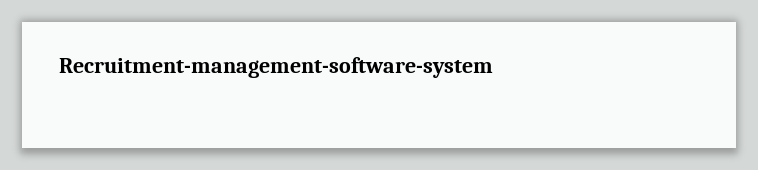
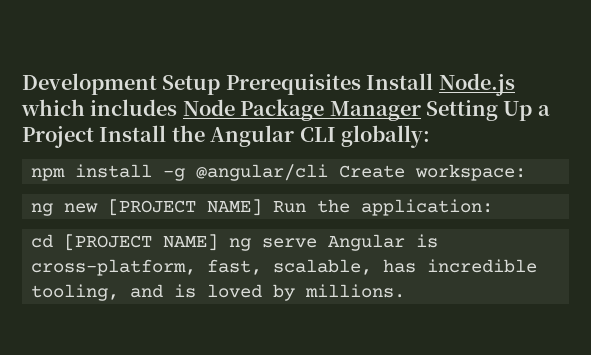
[59,57,493,78] Recruitment-management-software-system -> [22,73,515,96] [21,99,550,121] [22,125,430,148] [31,164,526,181] [31,199,493,216] [31,234,438,251] [31,259,537,276] [31,284,405,301] Development Setup Prerequisites Install Node.js which includes Node Package Manager Setting Up a Project Install the Angular CLI globally: // npm install -g @angular/cli Create workspace: // ng new [PROJECT NAME] Run the application: // cd [PROJECT NAME] ng serve Angular is cross-platform, fast, scalable, has incredible tooling, and is loved by millions.

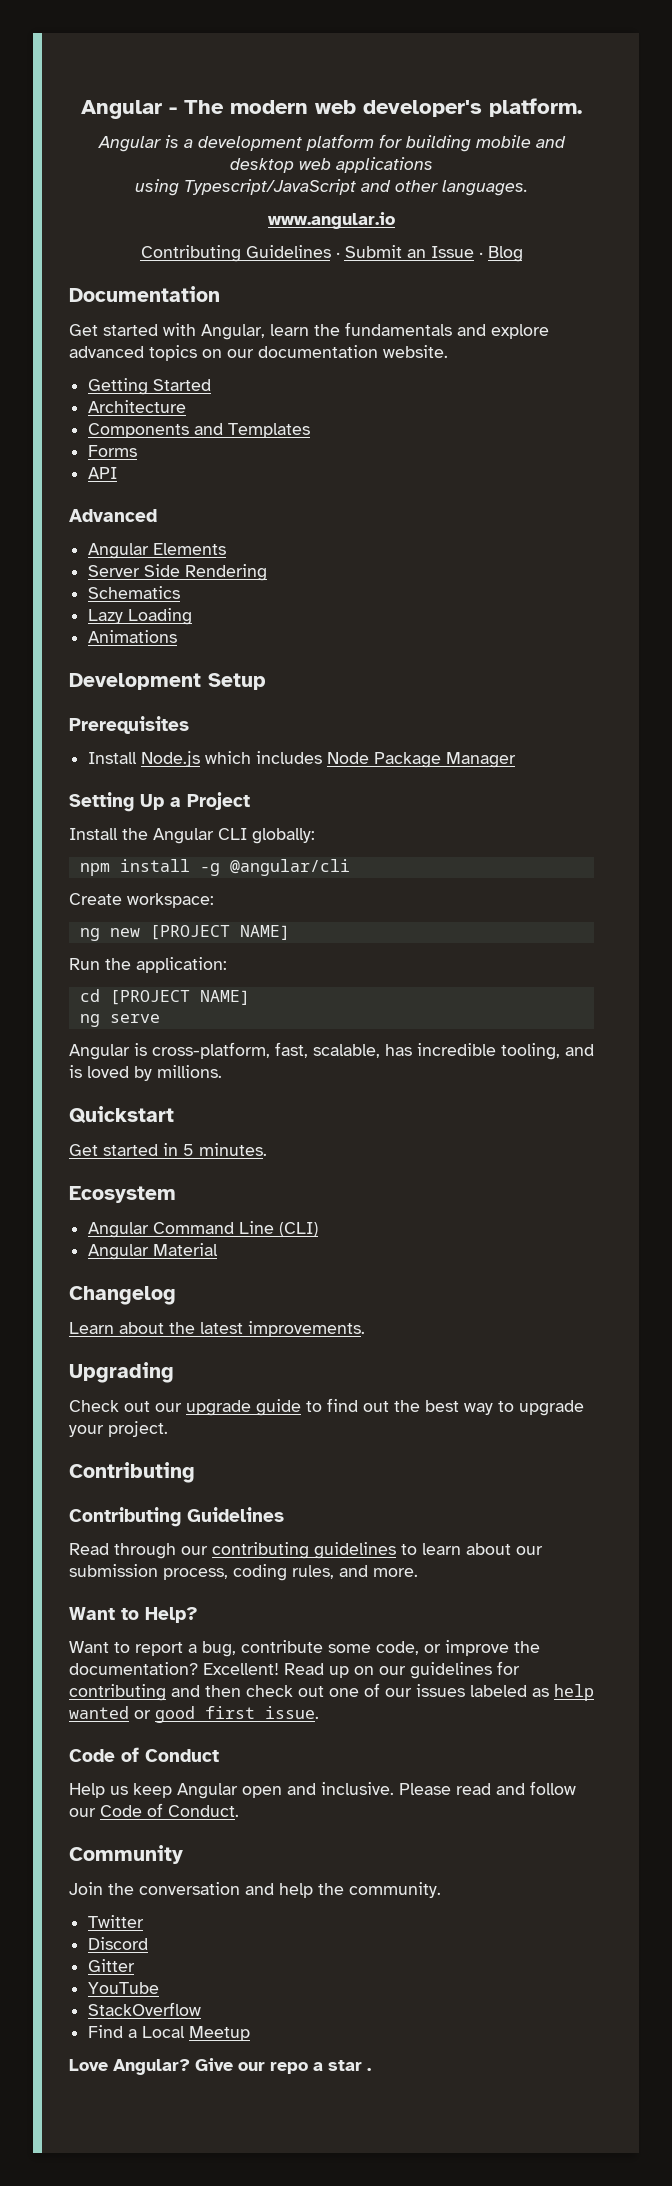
(22, 84) none -> [81,98,582,119] [97,134,566,152] [230,157,433,173] [135,179,528,196] [268,212,395,229] [140,245,523,262] [69,286,220,302] [69,322,549,340] [69,345,448,361] [88,378,212,395] [88,400,187,413] [88,423,311,438] [88,445,138,457] [88,467,118,479] [69,509,157,522] [88,543,227,559] [88,564,268,581] [88,586,181,599] [88,608,193,625] [88,630,178,643] Angular - The modern web developer's platform. // Angular is a development platform for building mobile and desktop web applications // using Typescript/JavaScript and other languages. // www.angular.io // Contributing Guidelines · Submit an Issue · Blog // Documentation // Get started with Angular, learn the fundamentals and explore advanced topics on our documentation website. // Getting Started // Architecture // Components and Templates // Forms // API // Advanced // Angular Elements // Server Side Rendering // Schematics // Lazy Loading // Animations //
(221, 85) none -> (266, 681) //
(361, 84) none -> (189, 725) //
(421, 111) none -> (517, 760) //
(94, 137) none -> (250, 801) //
(328, 172) none -> (350, 867) //
(262, 207) none -> (290, 932) //
(218, 242) none -> (250, 997) //
(317, 243) none -> (160, 1018) //
(405, 291) none -> [69,1106,174,1123] [69,1143,267,1156] [69,1186,176,1203] [88,1221,319,1238] [88,1243,219,1260] [69,1286,176,1305] [69,1321,365,1337] [69,1362,174,1383] [69,1398,584,1416] [69,1421,168,1437] [69,1462,195,1483] [69,1507,284,1527] [69,1542,543,1559] [69,1564,418,1581] [69,1607,198,1623] [69,1640,540,1657] [69,1661,520,1679] [69,1683,594,1701] [69,1706,319,1723] [69,1747,219,1762] [69,1781,576,1799] [69,1803,239,1817] [69,1845,183,1864] [69,1882,441,1898] [88,1915,145,1928] [88,1937,149,1950] [88,1959,136,1972] [88,1982,160,1994] [88,2002,202,2016] [88,2025,251,2041] [69,2058,371,2075] // Quickstart // Get started in 5 minutes. // Ecosystem // Angular Command Line (CLI) // Angular Material // Changelog // Learn about the latest improvements. // Upgrading // Check out our upgrade guide to find out the best way to upgrade your project. // Contributing // Contributing Guidelines // Read through our contributing guidelines to learn about our submission process, coding rules, and more. // Want to Help? // Want to report a bug, contribute some code, or improve the documentation? Excellent! Read up on our guidelines for contributing and then check out one of our issues labeled as help wanted or good first issue. // Code of Conduct // Help us keep Angular open and inclusive. Please read and follow our Code of Conduct. // Community // Join the conversation and help the community. // Twitter // Discord // Gitter // YouTube // StackOverflow // Find a Local Meetup // Love Angular? Give our repo a star .

